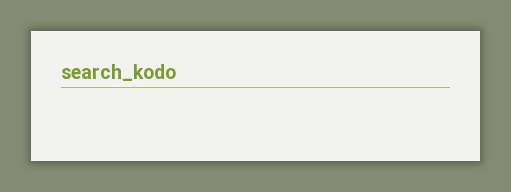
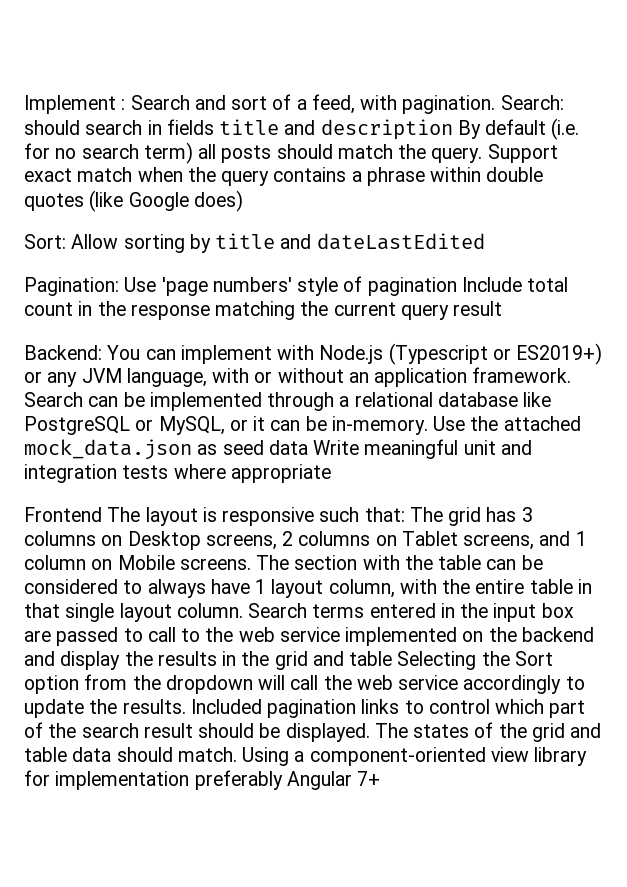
[61,64,176,81] search_kodo -> [24,94,564,114] [24,118,580,140] [24,142,558,164] [24,167,544,186] [24,190,243,212] [24,233,485,253] [24,276,569,296] [24,301,503,320] [24,343,603,365] [24,367,572,387] [24,392,552,411] [24,416,581,435] [24,439,532,460] [24,464,331,483] [24,507,533,526] [24,531,587,550] [24,555,543,570] [24,579,592,598] [24,603,574,622] [24,627,594,646] [24,651,553,670] [24,674,585,694] [24,699,586,718] [24,722,602,742] [24,747,588,766] [24,770,381,790] Implement : Search and sort of a feed, with pagination. Search: should search in fields title and description By default (i.e. for no search term) all posts should match the query. Support exact match when the query contains a phrase within double quotes (like Google does) // Sort: Allow sorting by title and dateLastEdited // Pagination: Use 'page numbers' style of pagination Include total count in the response matching the current query result // Backend: You can implement with Node.js (Typescript or ES2019+) or any JVM language, with or without an application framework. Search can be implemented through a relational database like PostgreSQL or MySQL, or it can be in-memory. Use the attached mock_data.json as seed data Write meaningful unit and integration tests where appropriate // Frontend The layout is responsive such that: The grid has 3 columns on Desktop screens, 2 columns on Tablet screens, and 1 column on Mobile screens. The section with the table can be considered to always have 1 layout column, with the entire table in that single layout column. Search terms entered in the input box are passed to call to the web service implemented on the backend and display the results in the grid and table Selecting the Sort option from the dropdown will call the web service accordingly to update the results. Included pagination links to control which part of the search result should be displayed. The states of the grid and table data should match. Using a component-oriented view library for implementation preferably Angular 7+

